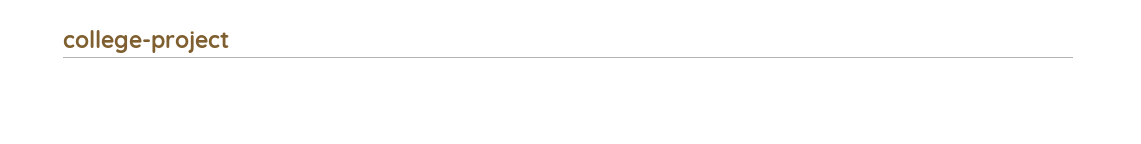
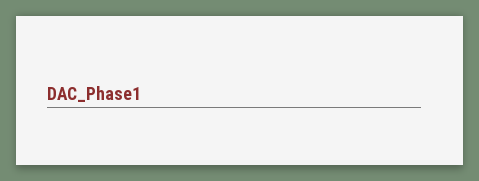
[63,30,229,53] college-project -> [47,86,141,102] DAC_Phase1

